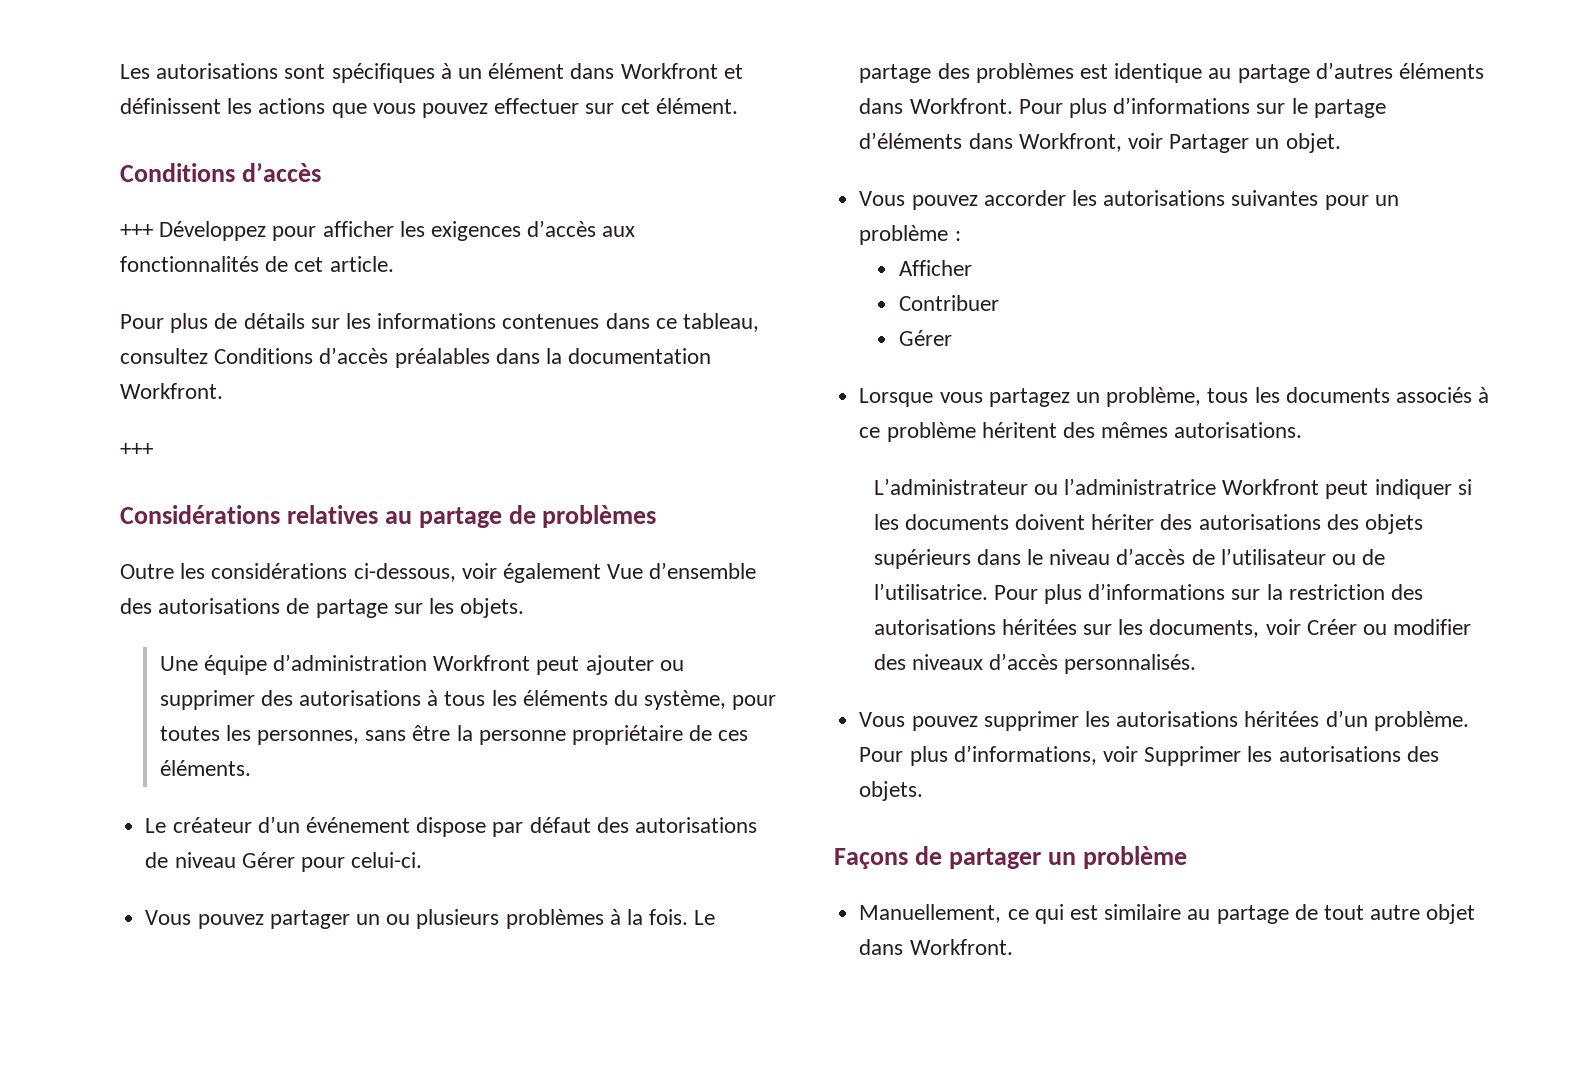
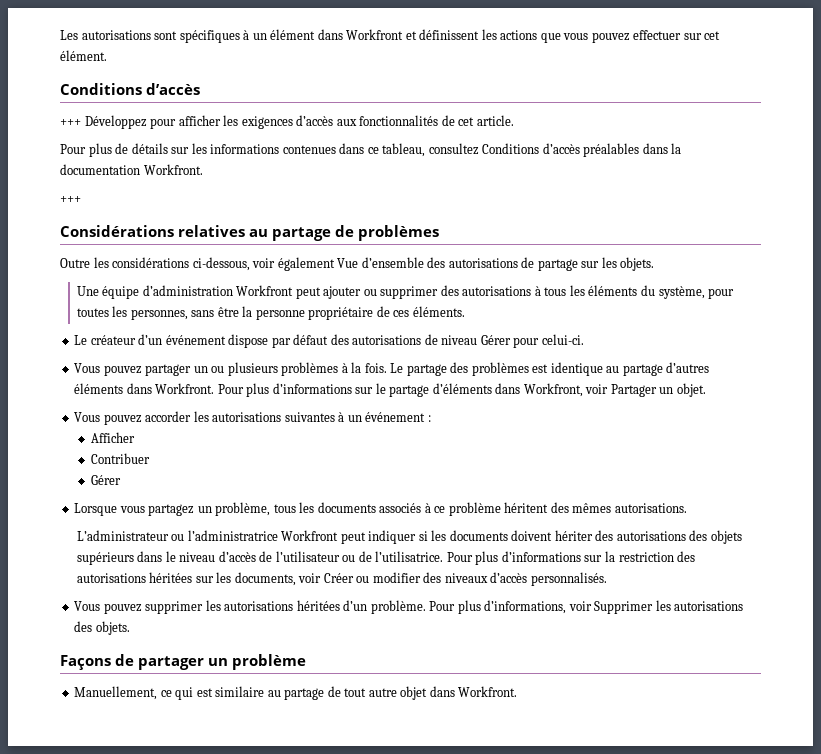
[1324,195,1399,210] [859,225,949,245] pour un problème -> [338,412,426,422] à un événement

